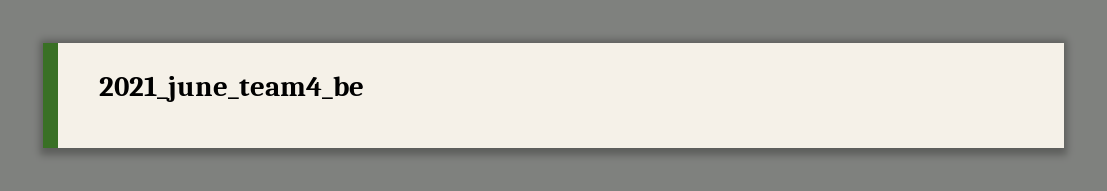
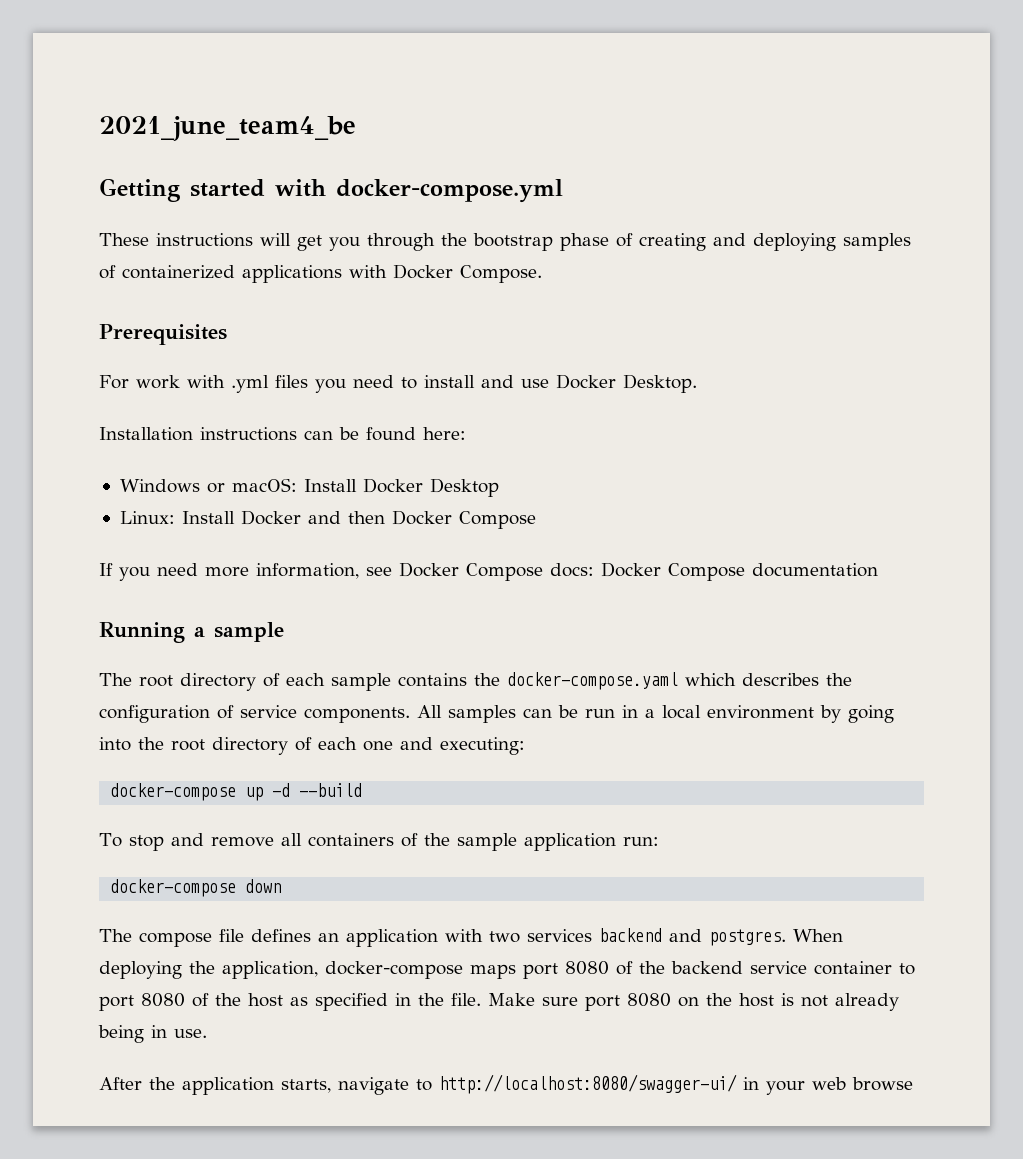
(364, 89) none -> [99,178,563,203] [99,233,911,251] [99,264,542,283] [99,324,227,345] [99,374,697,393] [99,427,466,441] [119,478,499,497] [119,510,536,529] [99,562,878,581] [99,622,284,643] [99,672,852,691] [99,705,894,723] [99,737,525,755] [110,783,363,801] [99,833,659,851] [110,879,282,897] [99,928,843,947] [99,961,915,979] [99,993,899,1011] [98,1025,207,1043] [99,1074,913,1095] // Getting started with docker-compose.yml // These instructions will get you through the bootstrap phase of creating and deploying samples of containerized applications with Docker Compose. // Prerequisites // For work with .yml files you need to install and use Docker Desktop. // Installation instructions can be found here: // Windows or macOS: Install Docker Desktop // Linux: Install Docker and then Docker Compose // If you need more information, see Docker Compose docs: Docker Compose documentation // Running a sample // The root directory of each sample contains the docker-compose.yaml which describes the configuration of service components. All samples can be run in a local environment by going into the root directory of each one and executing: // docker-compose up -d --build // To stop and remove all containers of the sample application run: // docker-compose down // The compose file defines an application with two services backend and postgres. When deploying the application, docker-compose maps port 8080 of the backend service container to port 8080 of the host as specified in the file. Make sure port 8080 on the host is not already being in use. // After the application starts, navigate to http://localhost:8080/swagger-ui/ in your web browse

